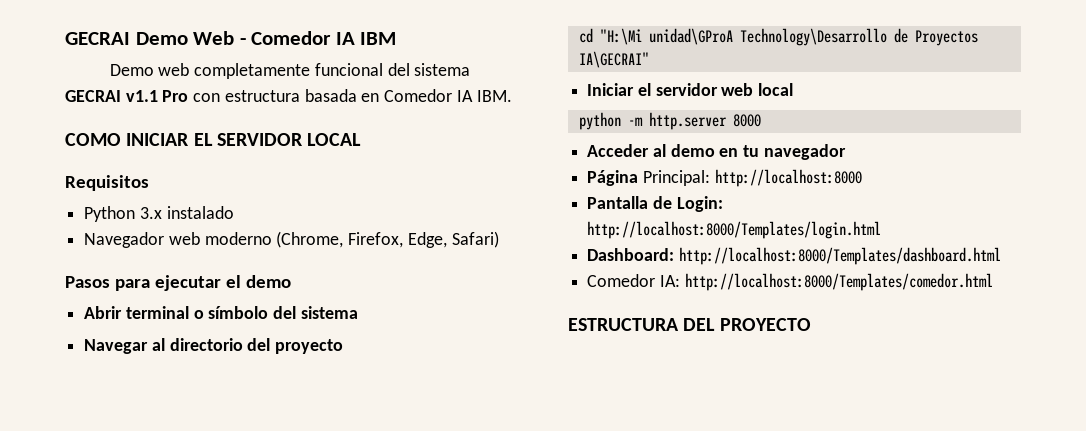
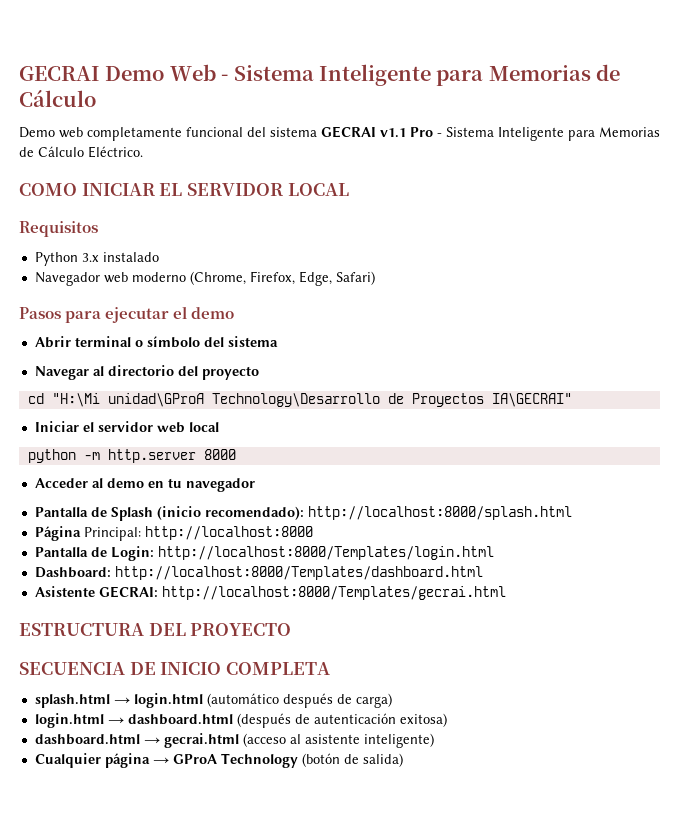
[251,31,397,45] Comedor IA IBM -> [233,64,621,86] [19,89,96,107] Sistema Inteligente para Memorias de Cálculo
[193,89,512,102] con estructura basada en Comedor IA IBM. -> [437,127,660,141] [19,146,143,158] - Sistema Inteligente para Memorias de Cálculo Eléctrico.
(846, 152) none -> [34,506,572,521] // Pantalla de Splash (inicio recomendado): http://localhost:8000/splash.html
[587,273,993,291] Comedor IA: http://localhost:8000/Templates/comedor.html -> [34,586,506,600] Asistente GECRAI: http://localhost:8000/Templates/gecrai.html
(811, 324) none -> [19,662,331,675] [34,693,392,708] [34,713,447,728] [34,733,434,748] [34,753,403,768] // SECUENCIA DE INICIO COMPLETA // splash.html → login.html (automático después de carga) // login.html → dashboard.html (después de autenticación exitosa) // dashboard.html → gecrai.html (acceso al asistente inteligente) // Cualquier página → GProA Technology (botón de salida)

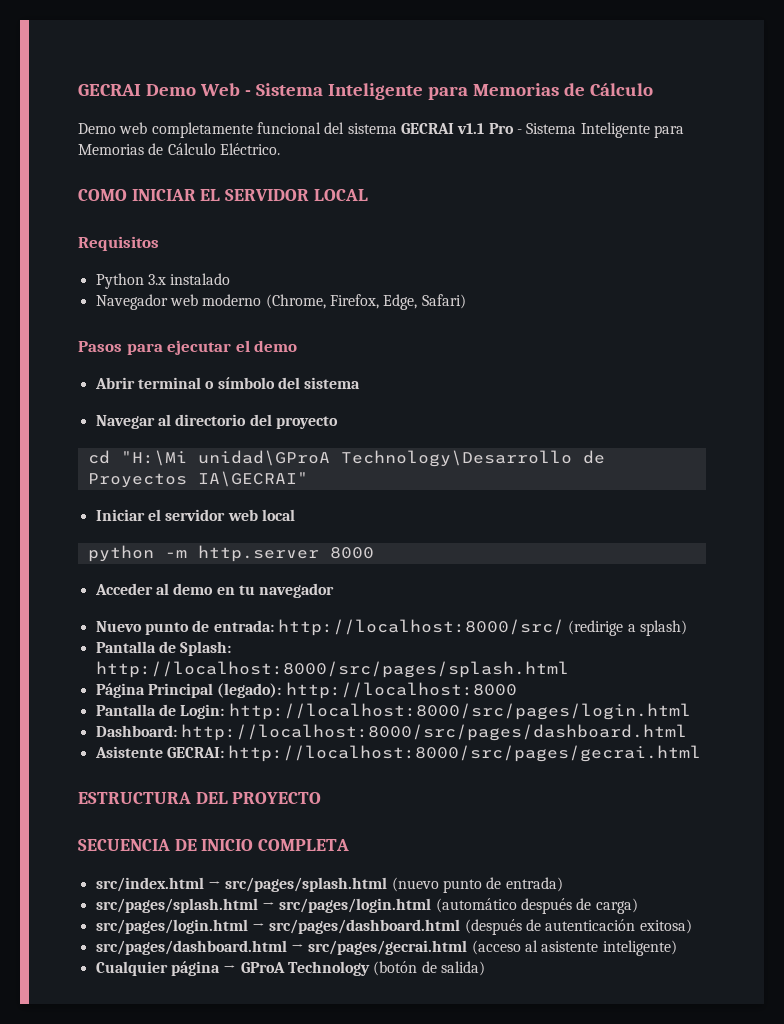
[34,506,572,521] Pantalla de Splash (inicio recomendado): http://localhost:8000/splash.html -> [95,619,687,636] [95,641,232,656] [95,661,569,678] Nuevo punto de entrada: http://localhost:8000/src/ (redirige a splash) // Pantalla de Splash: http://localhost:8000/src/pages/splash.html
[83,527,141,541] Principal: -> [147,683,282,698] Principal (legado):
[157,546,494,560] http://localhost:8000/Templates/login.html -> [228,703,691,720] http://localhost:8000/src/pages/login.html
[114,566,483,580] http://localhost:8000/Templates/dashboard.html -> [180,724,687,741] http://localhost:8000/src/pages/dashboard.html
[161,586,506,600] http://localhost:8000/Templates/gecrai.html -> [228,745,702,762] http://localhost:8000/src/pages/gecrai.html
[34,693,203,708] splash.html → login.html -> [95,877,563,893] [95,898,432,913] src/index.html → src/pages/splash.html (nuevo punto de entrada) // src/pages/splash.html → src/pages/login.html
[34,713,233,728] login.html → dashboard.html -> [95,919,461,934] src/pages/login.html → src/pages/dashboard.html
[34,733,239,748] dashboard.html → gecrai.html -> [95,940,468,955] src/pages/dashboard.html → src/pages/gecrai.html

